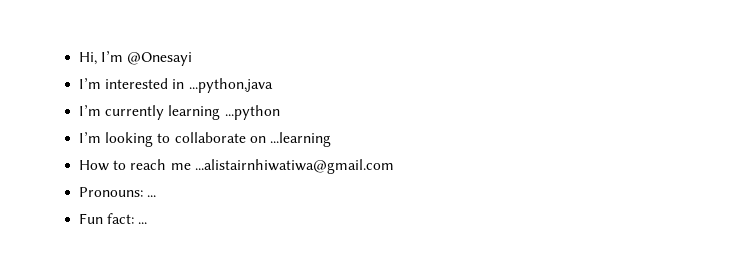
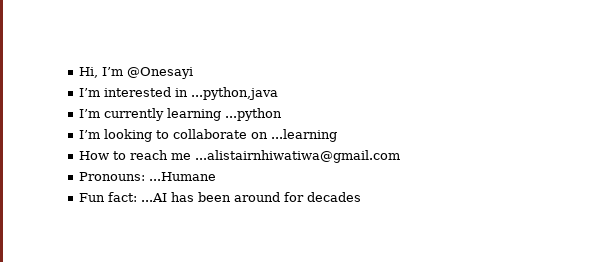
[147,195,157,197] ... -> [148,172,216,181] ...Humane
[138,222,148,224] ... -> [140,192,361,202] ...AI has been around for decades

